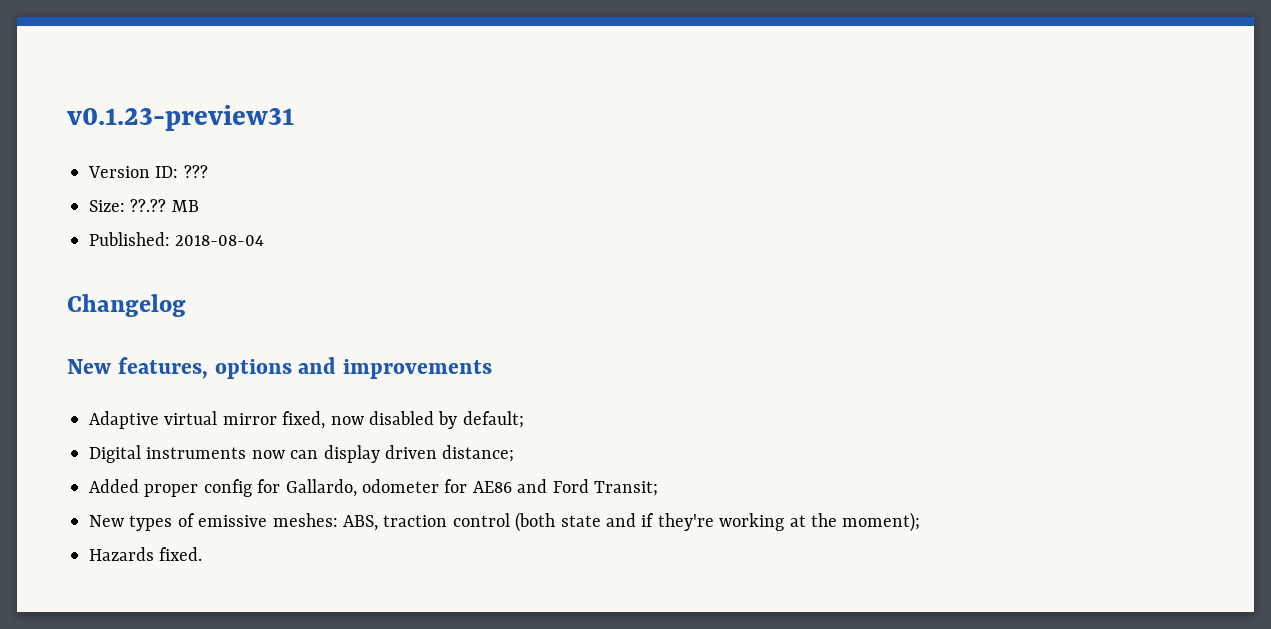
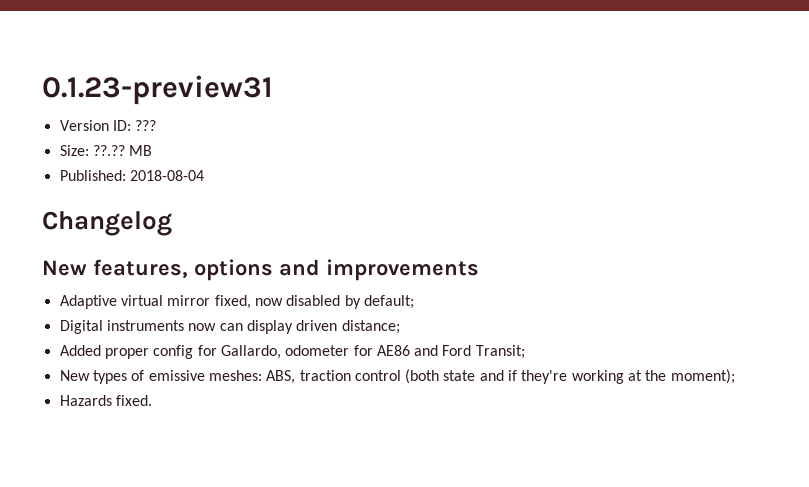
[67,105,294,131] v0.1.23-preview31 -> [42,75,273,105] 0.1.23-preview31

